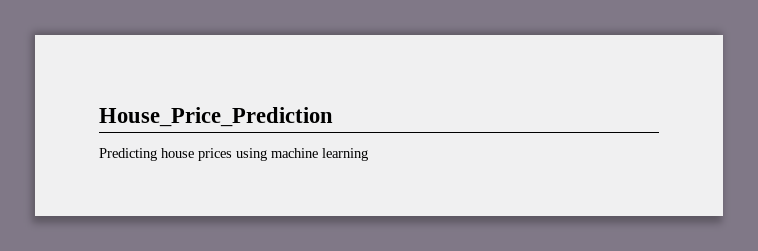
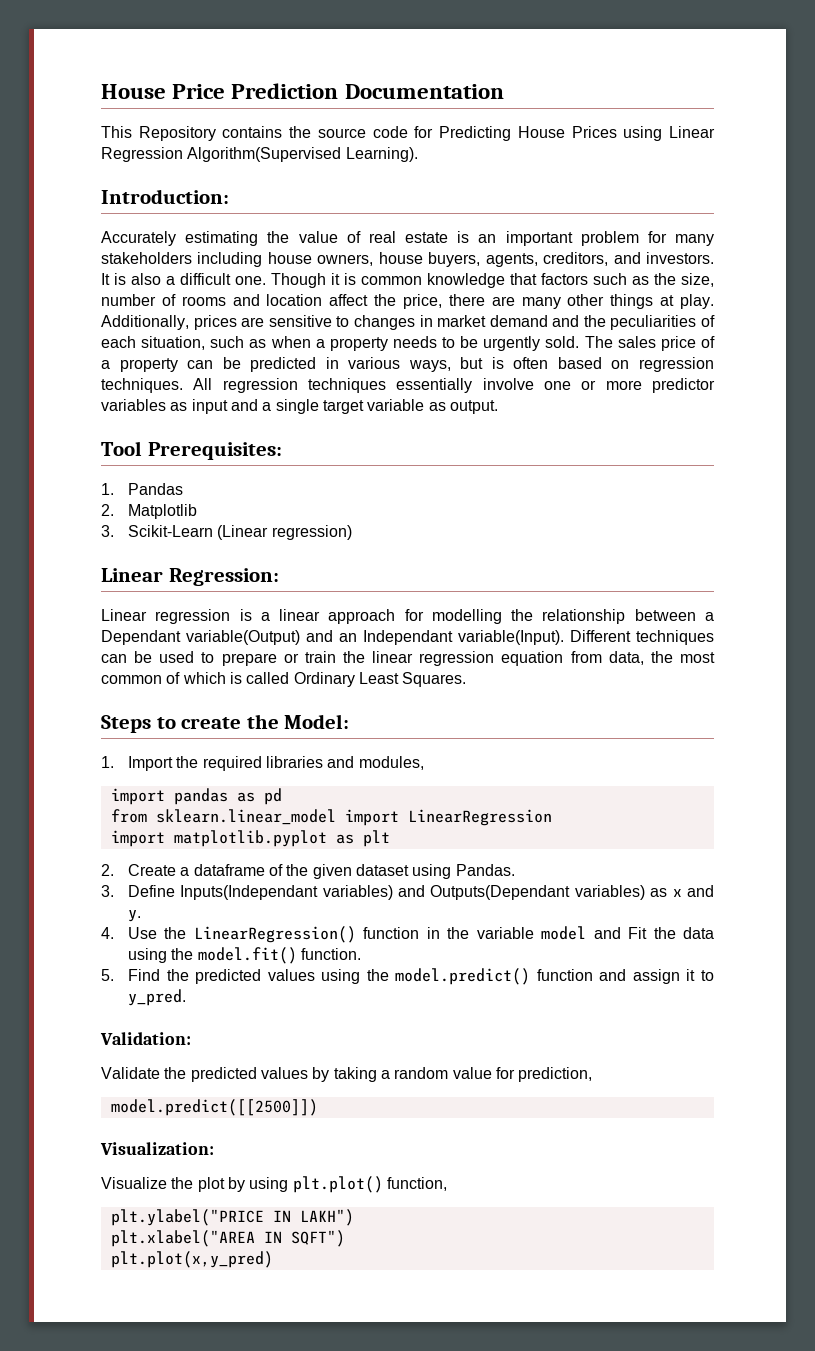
[99,107,333,127] [99,148,368,161] House_Price_Prediction // Predicting house prices using machine learning -> [101,83,504,99] [101,126,716,141] [101,147,418,162] [101,189,229,204] [101,231,714,246] [101,252,715,267] [101,273,714,288] [101,294,714,309] [101,315,715,330] [101,336,715,351] [101,357,715,372] [101,378,715,393] [101,399,498,414] [101,441,282,460] [101,483,183,495] [101,504,197,519] [101,525,352,540] [101,568,279,586] [101,609,714,624] [101,630,714,645] [101,651,715,666] [101,672,467,687] [101,714,350,733] [101,756,424,771] [110,788,282,805] [110,809,552,826] [110,830,390,847] [101,864,515,879] [101,885,715,900] [127,910,141,922] [101,926,715,943] [127,947,361,964] [101,968,715,985] [127,989,186,1006] [100,1032,191,1045] [101,1067,593,1082] [110,1099,318,1116] [100,1142,214,1155] [101,1176,447,1193] [110,1209,354,1226] [110,1230,345,1247] [110,1251,273,1268] House Price Prediction Documentation // This Repository contains the source code for Predicting House Prices using Linear Regression Algorithm(Supervised Learning). // Introduction: // Accurately estimating the value of real estate is an important problem for many stakeholders including house owners, house buyers, agents, creditors, and investors. It is also a difficult one. Though it is common knowledge that factors such as the size, number of rooms and location affect the price, there are many other things at play. Additionally, prices are sensitive to changes in market demand and the peculiarities of each situation, such as when a property needs to be urgently sold. The sales price of a property can be predicted in various ways, but is often based on regression techniques. All regression techniques essentially involve one or more predictor variables as input and a single target variable as output. // Tool Prerequisites: // 1. Pandas // 2. Matplotlib // 3. Scikit-Learn (Linear regression) // Linear Regression: // Linear regression is a linear approach for modelling the relationship between a Dependant variable(Output) and an Independant variable(Input). Different techniques can be used to prepare or train the linear regression equation from data, the most common of which is called Ordinary Least Squares. // Steps to create the Model: // 1. Import the required libraries and modules, // import pandas as pd // from sklearn.linear_model import LinearRegression // import matplotlib.pyplot as plt // 2. Create a dataframe of the given dataset using Pandas. // 3. Define Inputs(Independant variables) and Outputs(Dependant variables) as x and y. // 4. Use the LinearRegression() function in the variable model and Fit the data using the model.fit() function. // 5. Find the predicted values using the model.predict() function and assign it to y_pred. // Validation: // Validate the predicted values by taking a random value for prediction, // model.predict([[2500]]) // Visualization: // Visualize the plot by using plt.plot() function, // plt.ylabel("PRICE IN LAKH") // plt.xlabel("AREA IN SQFT") // plt.plot(x,y_pred)

